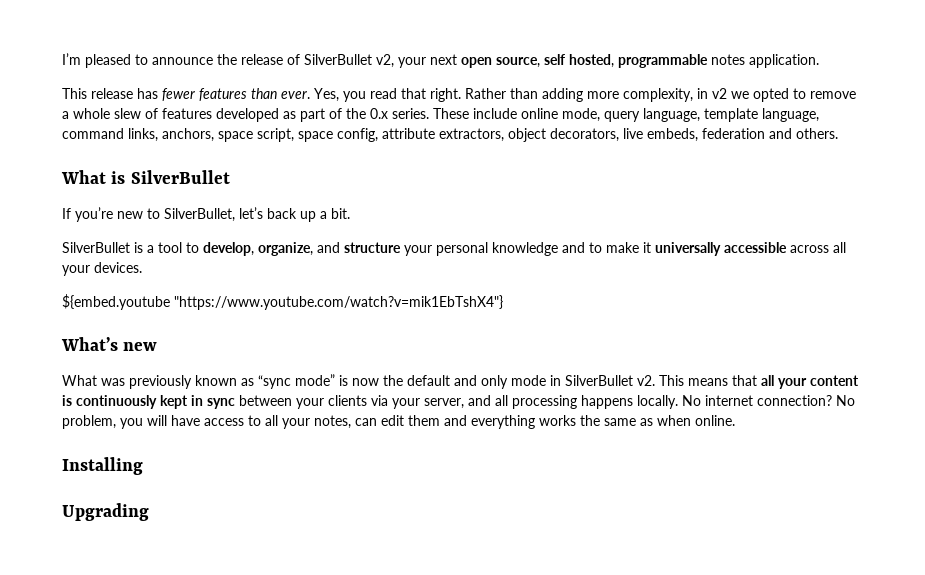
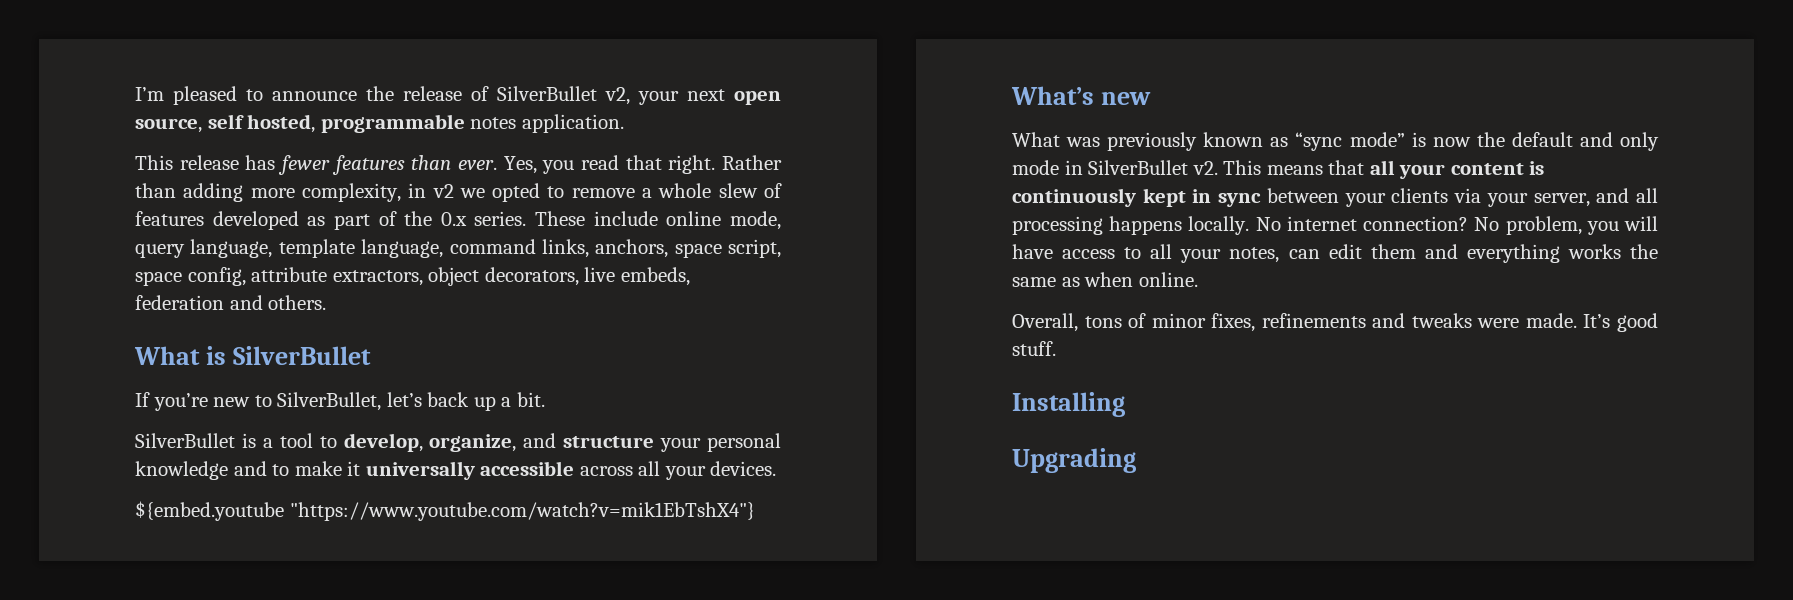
(735, 420) none -> [1012,313,1658,332] [1012,341,1056,356] // Overall, tons of minor fixes, refinements and tweaks were made. It’s good stuff.

